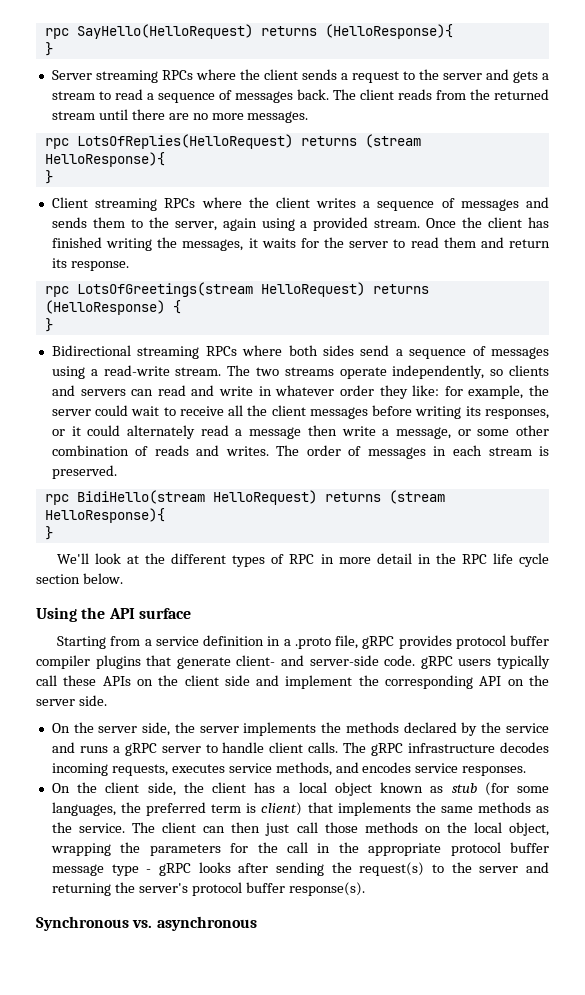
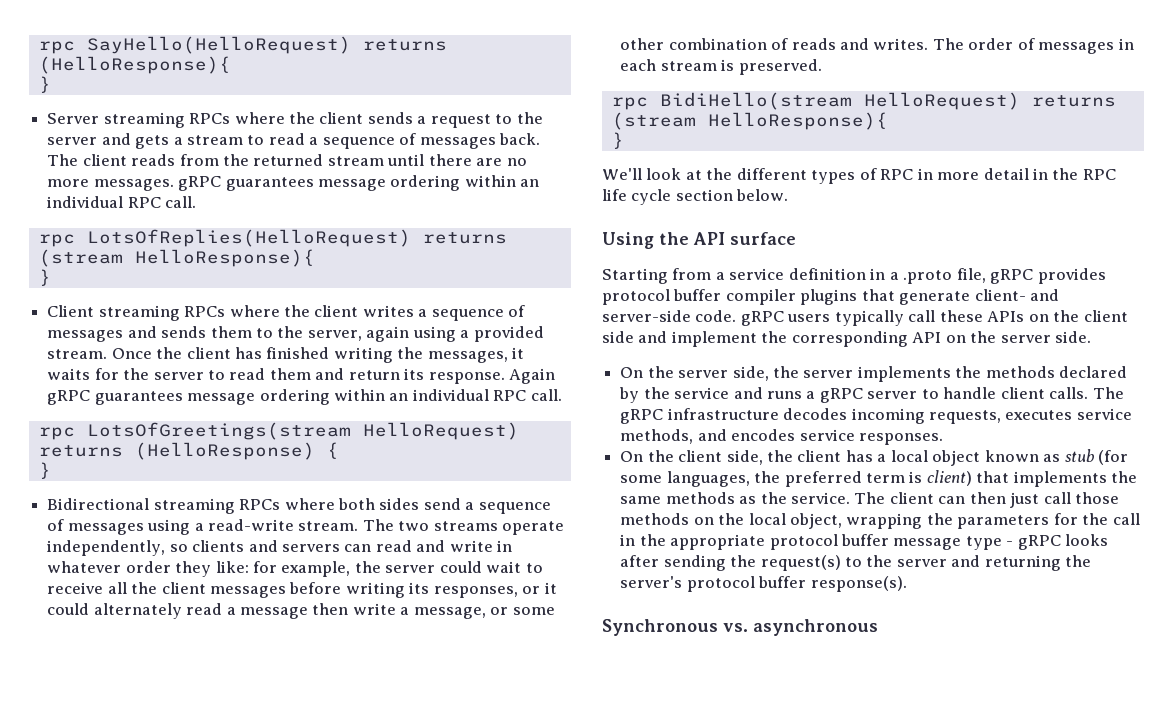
(309, 117) none -> [178,175,540,191] [47,196,197,208] gRPC guarantees message ordering within an individual RPC call.
(129, 266) none -> [509,368,556,384] [47,389,562,405] Again gRPC guarantees message ordering within an individual RPC call.

